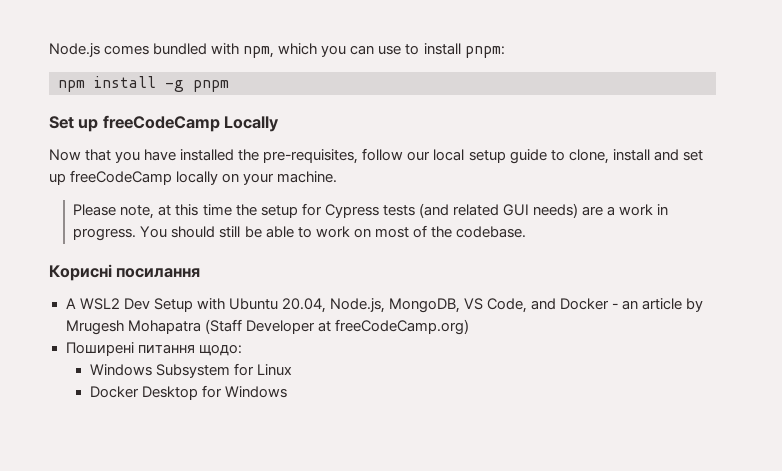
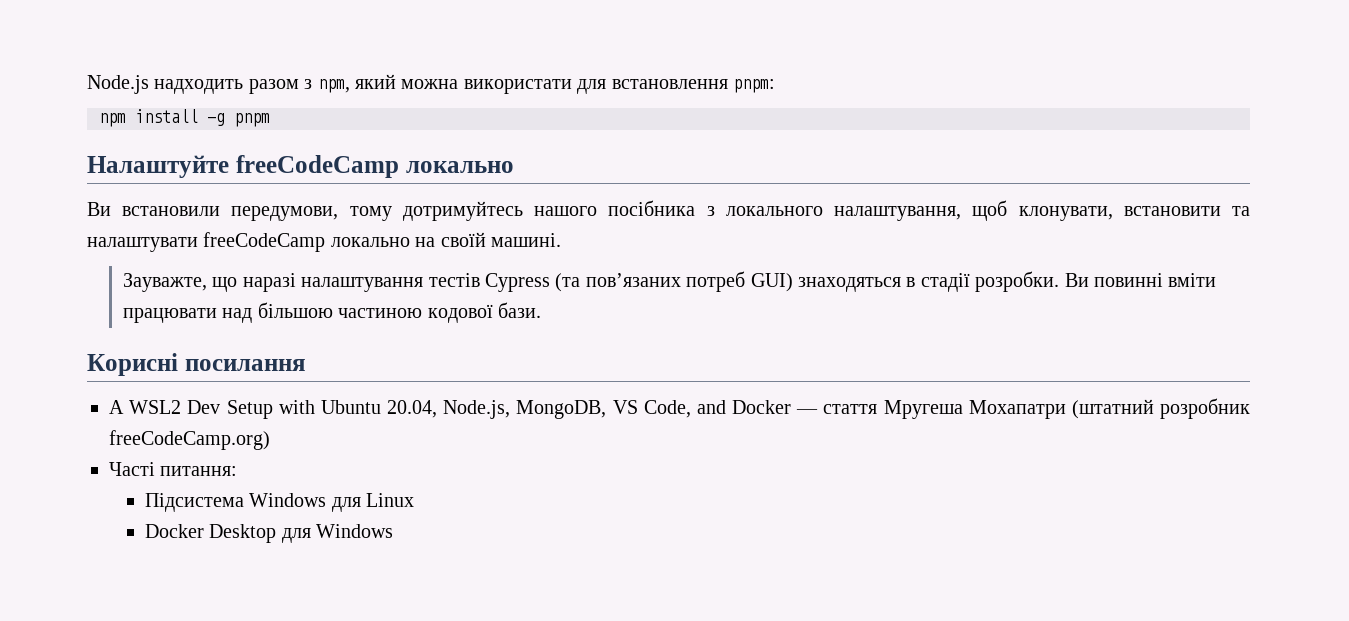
[104,43,461,58] comes bundled with npm, which you can use to install -> [154,74,728,94] надходить разом з npm, який можна використати для встановлення
[49,115,280,132] [49,148,703,164] [49,170,338,185] [73,203,669,219] [73,225,526,241] Set up freeCodeCamp Locally // Now that you have installed the pre-requisites, follow our local setup guide to clone, install and set up freeCodeCamp locally on your machine. // Please note, at this time the setup for Cypress tests (and related GUI needs) are a work in progress. You should still be able to work on most of the codebase. -> [87,155,514,178] [87,200,1251,221] [87,232,561,252] [123,271,1217,292] [123,302,542,323] Налаштуйте freeCodeCamp локально // Ви встановили передумови, тому дотримуйтесь нашого посібника з локального налаштування, щоб клонувати, встановити та налаштувати freeCodeCamp локально на своїй машині. // Зауважте, що наразі налаштування тестів Cypress (та пов’язаних потреб GUI) знаходяться в стадії розробки. Ви повинні вміти працювати над більшою частиною кодової бази.
[612,298,704,312] [65,319,469,335] [65,342,242,356] [89,363,254,378] - an article by Mrugesh Mohapatra (Staff Developer at freeCodeCamp.org) // Поширені питання щодо: // Windows Subsystem for -> [796,398,1250,419] [109,430,270,450] [109,462,238,476] [145,493,361,512] — стаття Мругеша Мохапатри (штатний розробник freeCodeCamp.org) // Часті питання: // Підсистема Windows для
[201,385,222,398] for -> [281,528,311,543] для

